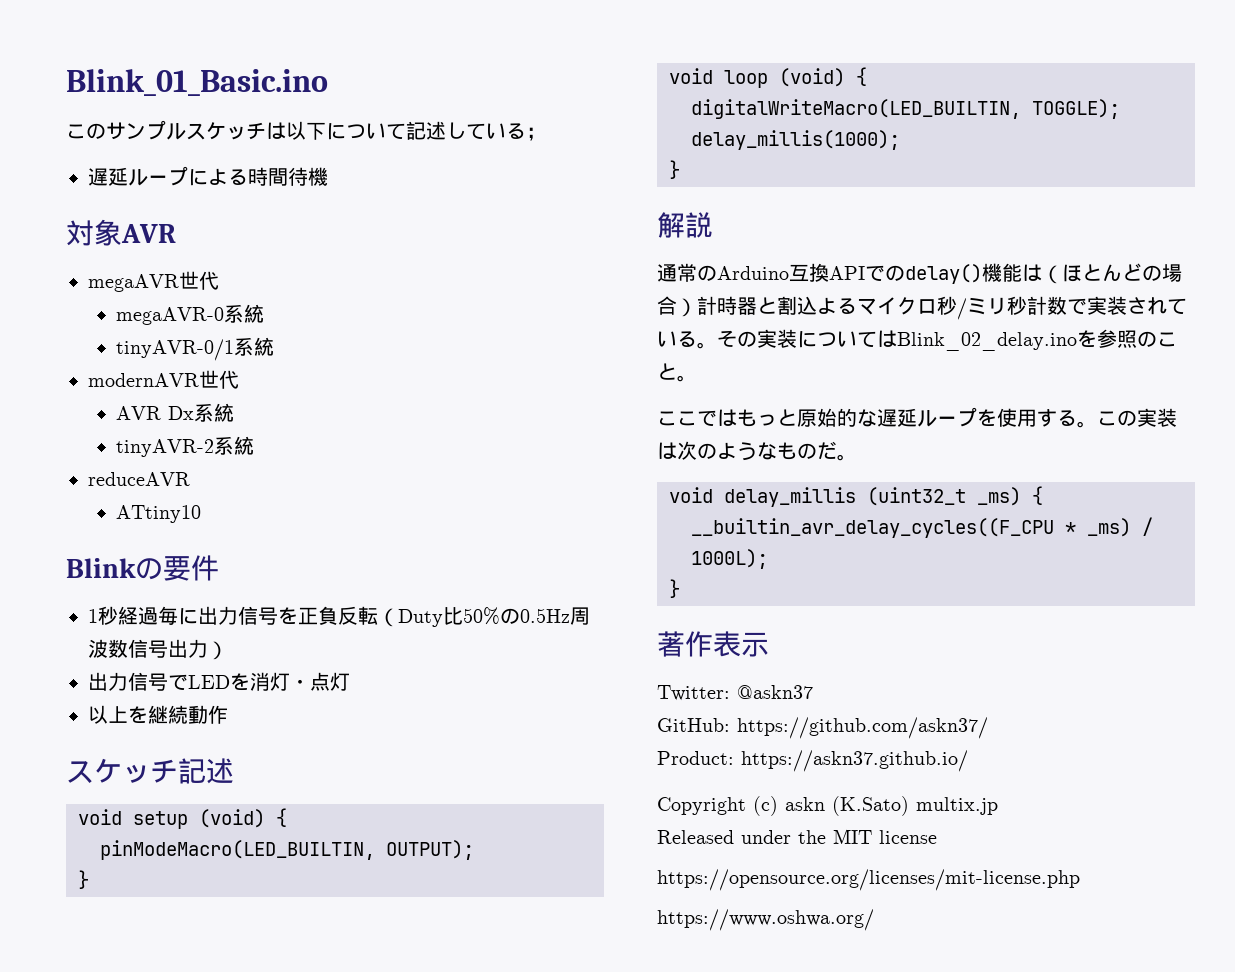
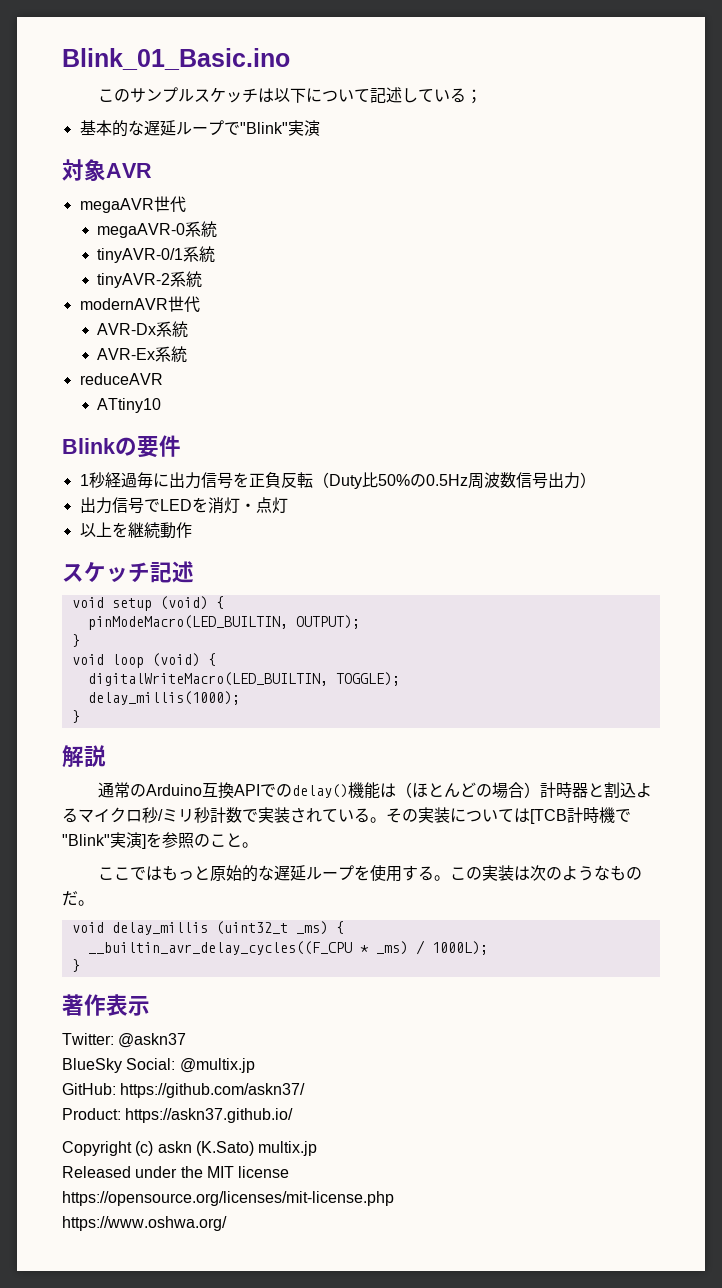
[88,166,328,186] 遅延ループによる時間待機 -> [79,120,320,137] 基本的な遅延ループで"Blink"実演
(275, 346) none -> [97,271,203,288] // tinyAVR-2系統
[116,403,235,422] [116,439,215,457] AVR Dx系統 // tinyAVR-2 -> [97,321,189,338] [97,348,156,360] AVR-Dx系統 // AVR-Ex
[897,332,1077,351] Blink_02_delay.ino -> [530,807,631,824] [62,832,146,849] [TCB計時機で"Blink"実演]
(813, 692) none -> [62,1058,255,1073] // BlueSky Social: @multix.jp

